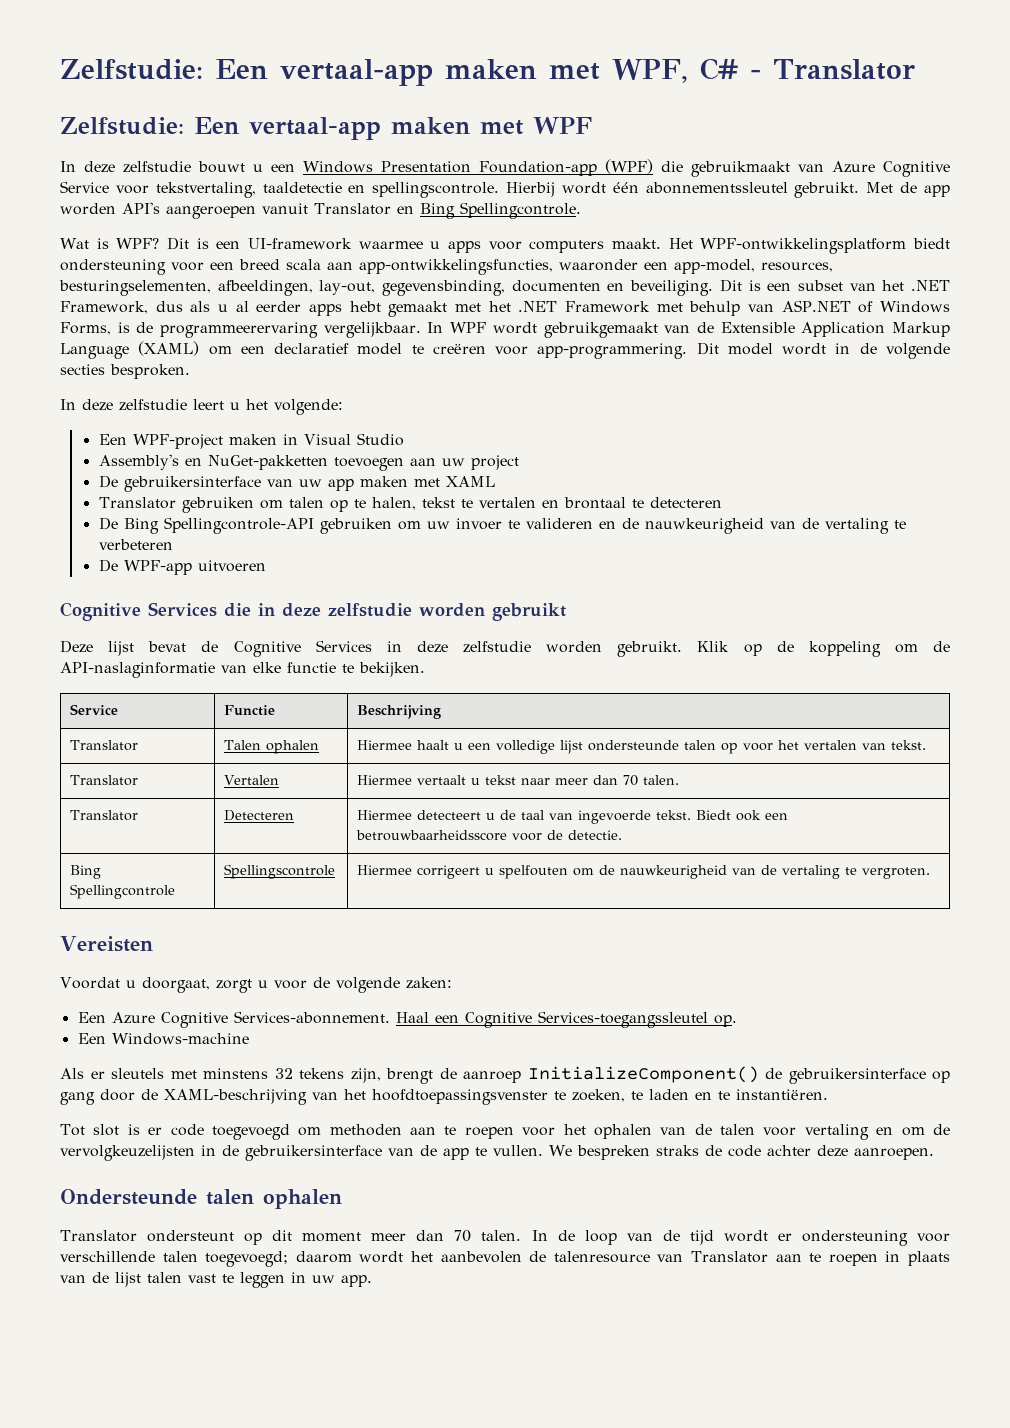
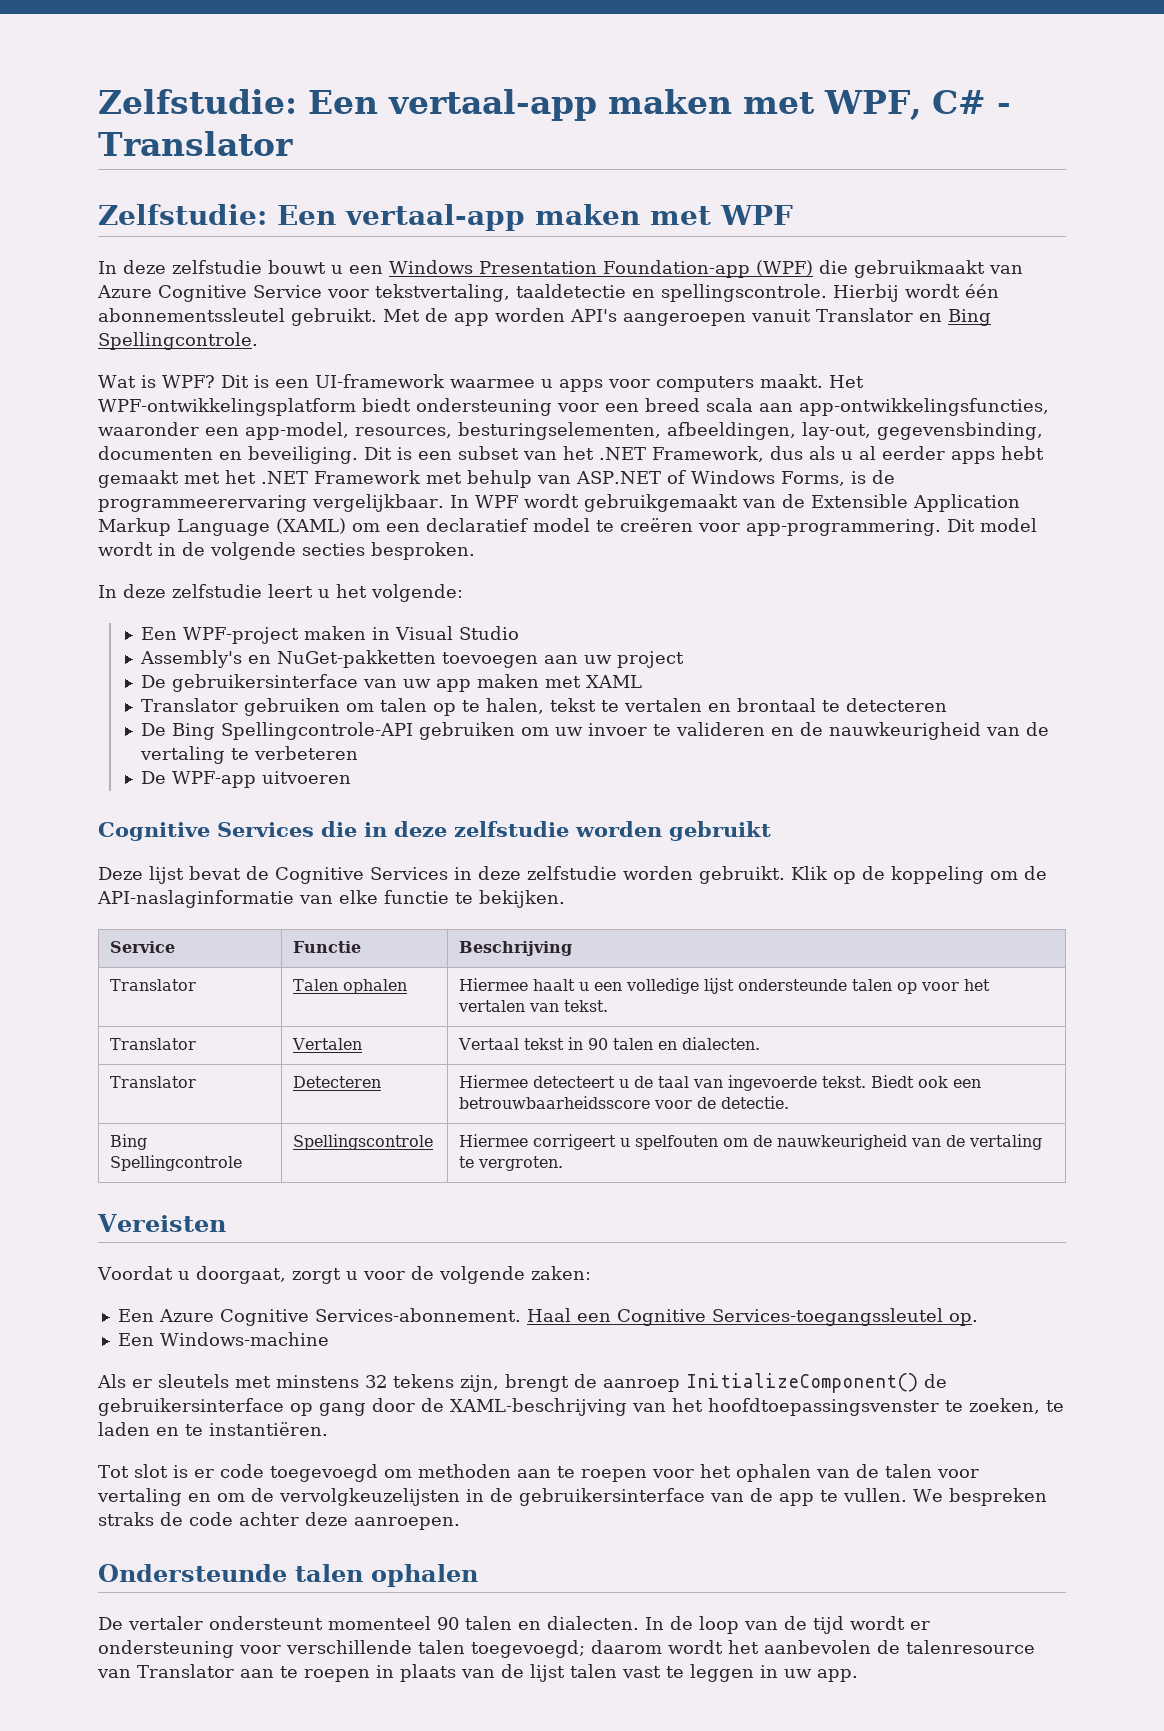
[357,775,680,786] Hiermee vertaalt u tekst naar meer dan 70 talen. -> [458,1037,761,1050] Vertaal tekst in 90 talen en dialecten.
[60,1230,522,1245] Translator ondersteunt op dit moment meer dan 70 talen. -> [98,1616,639,1630] De vertaler ondersteunt momenteel 90 talen en dialecten.

